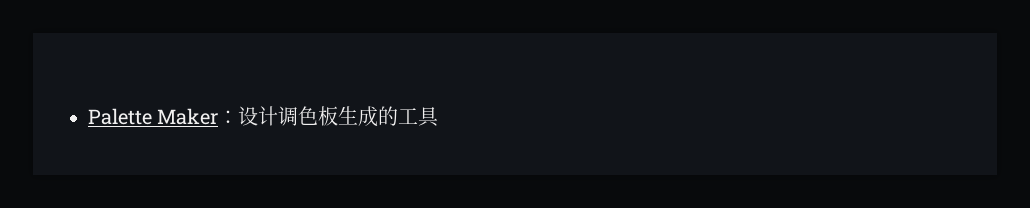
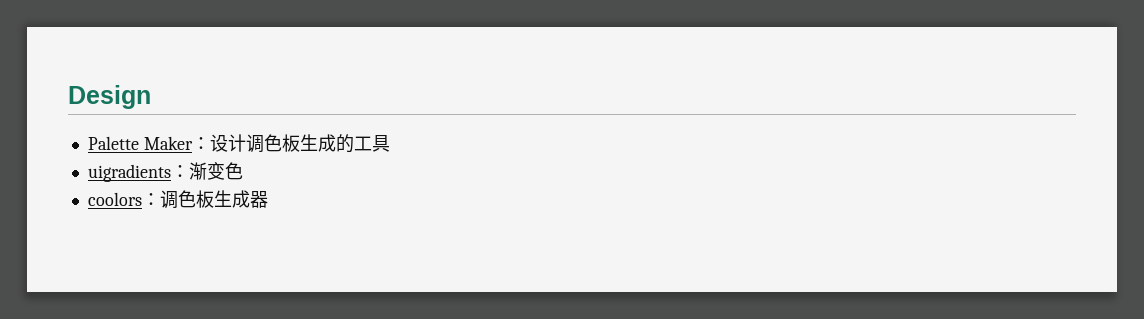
(88, 116) none -> [68,85,151,109] Design //
(440, 117) none -> [87,162,243,182] [87,190,268,209] // uigradients：渐变色 // coolors：调色板生成器

